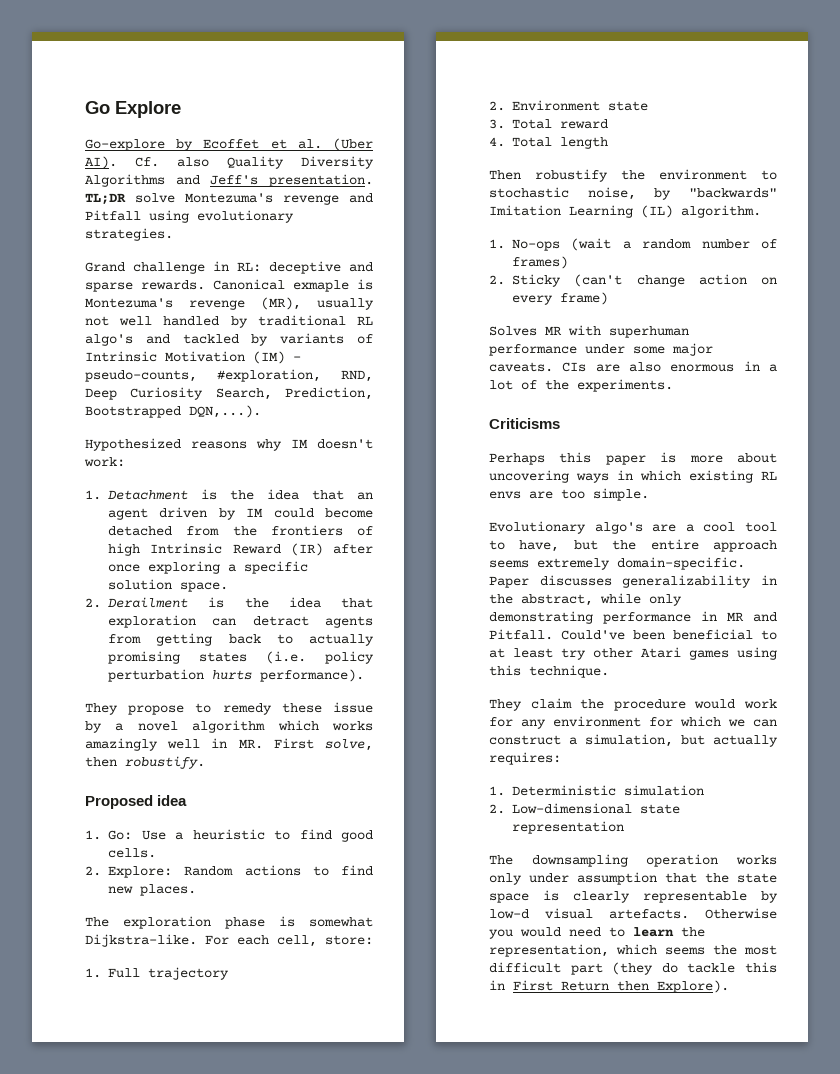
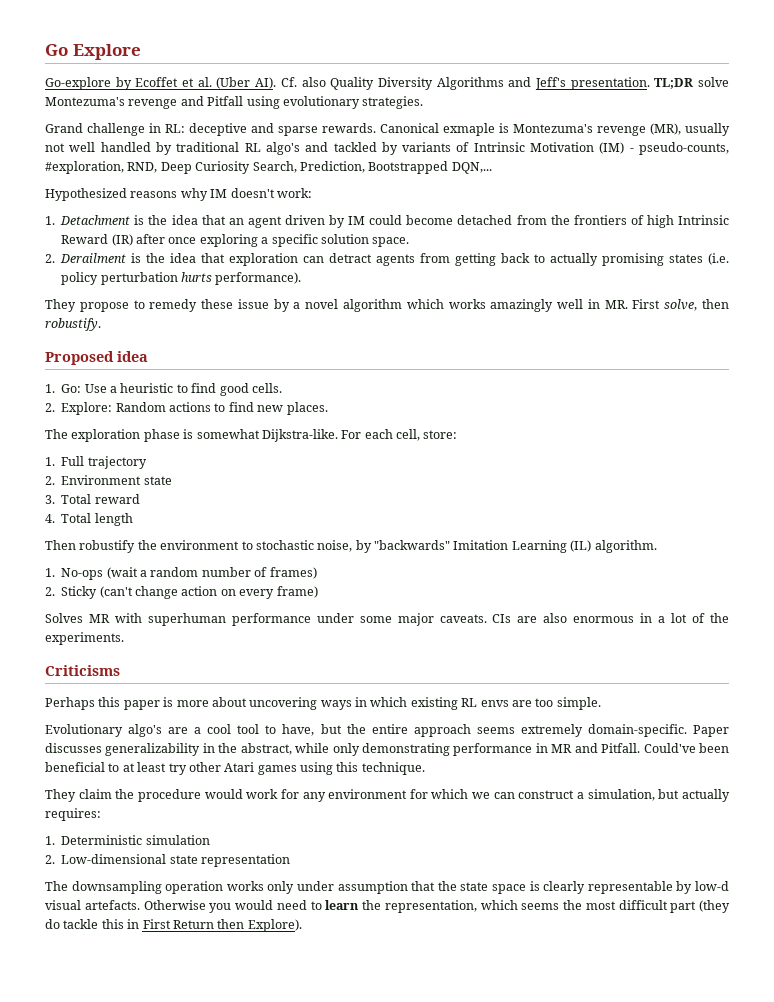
[189,405,261,418] DQN,...). -> [451,162,492,174] DQN,...

